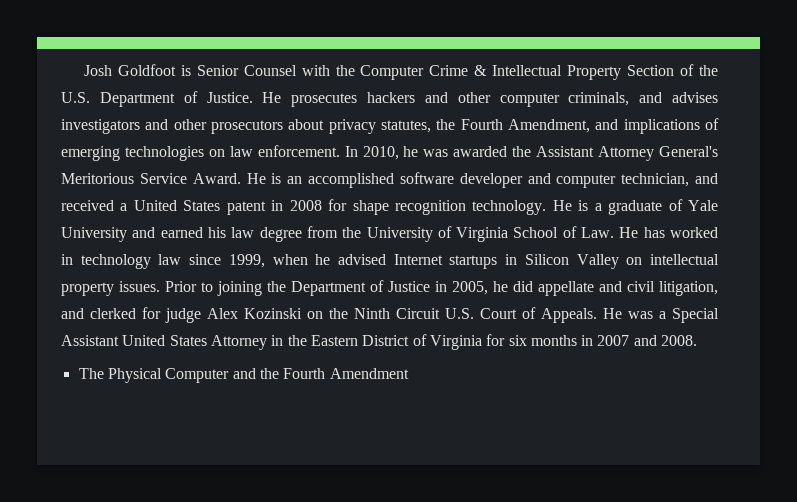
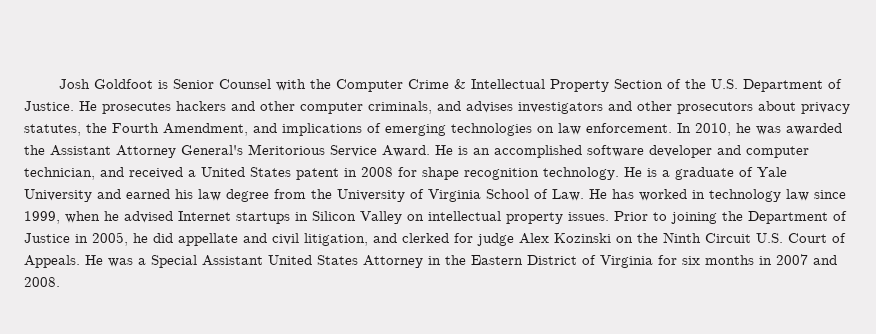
[78,368,409,383] // The Physical Computer and the Fourth Amendment -> (60, 282) none

